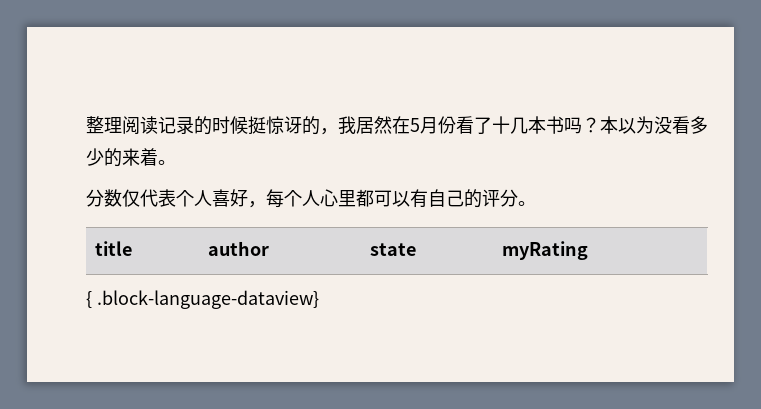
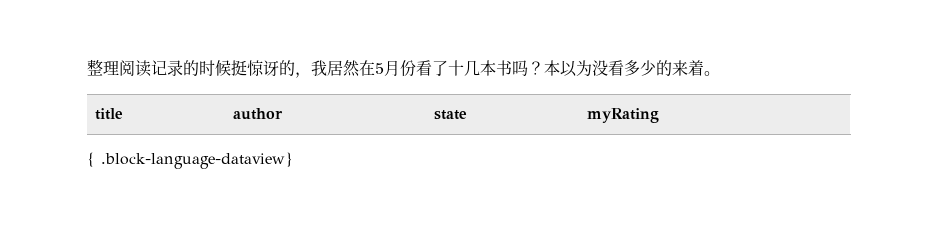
[86,189,536,208] // 分数仅代表个人喜好，每个人心里都可以有自己的评分。 -> (720, 73) none

